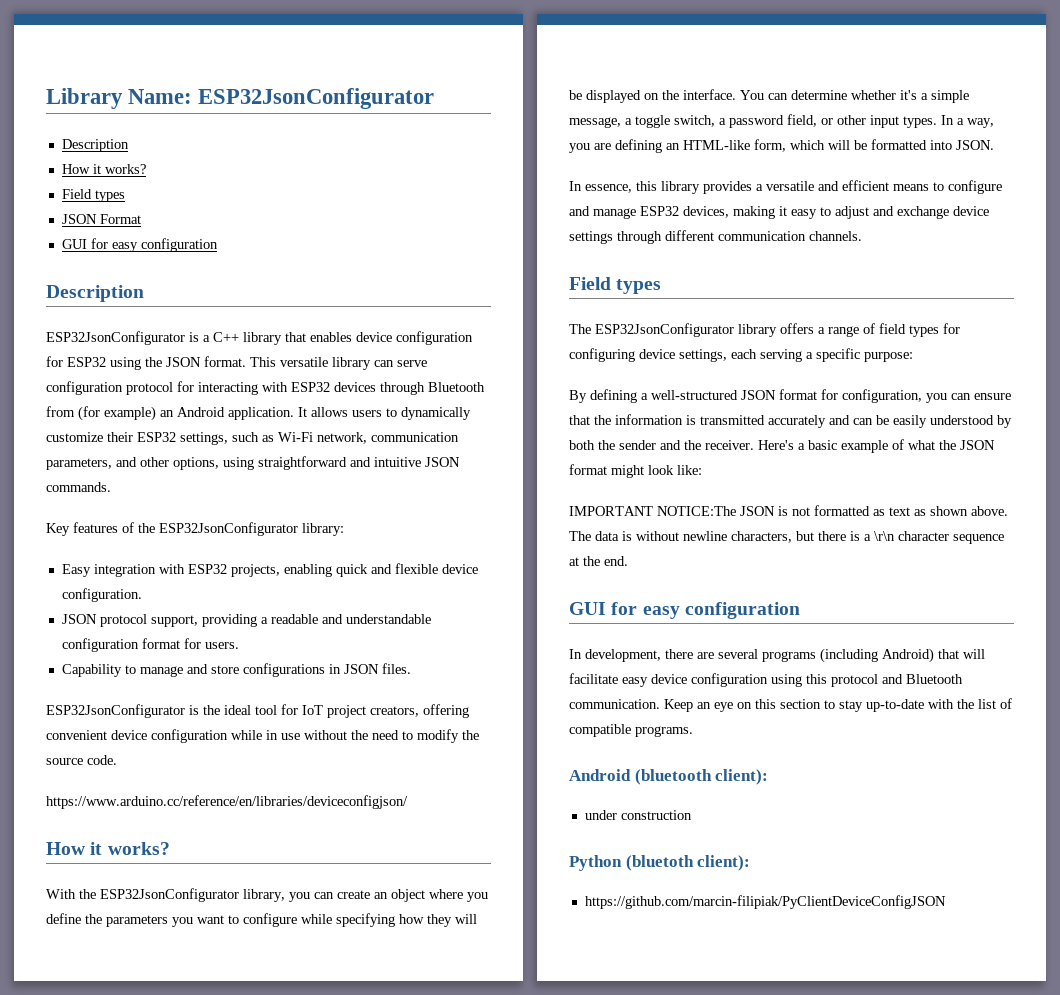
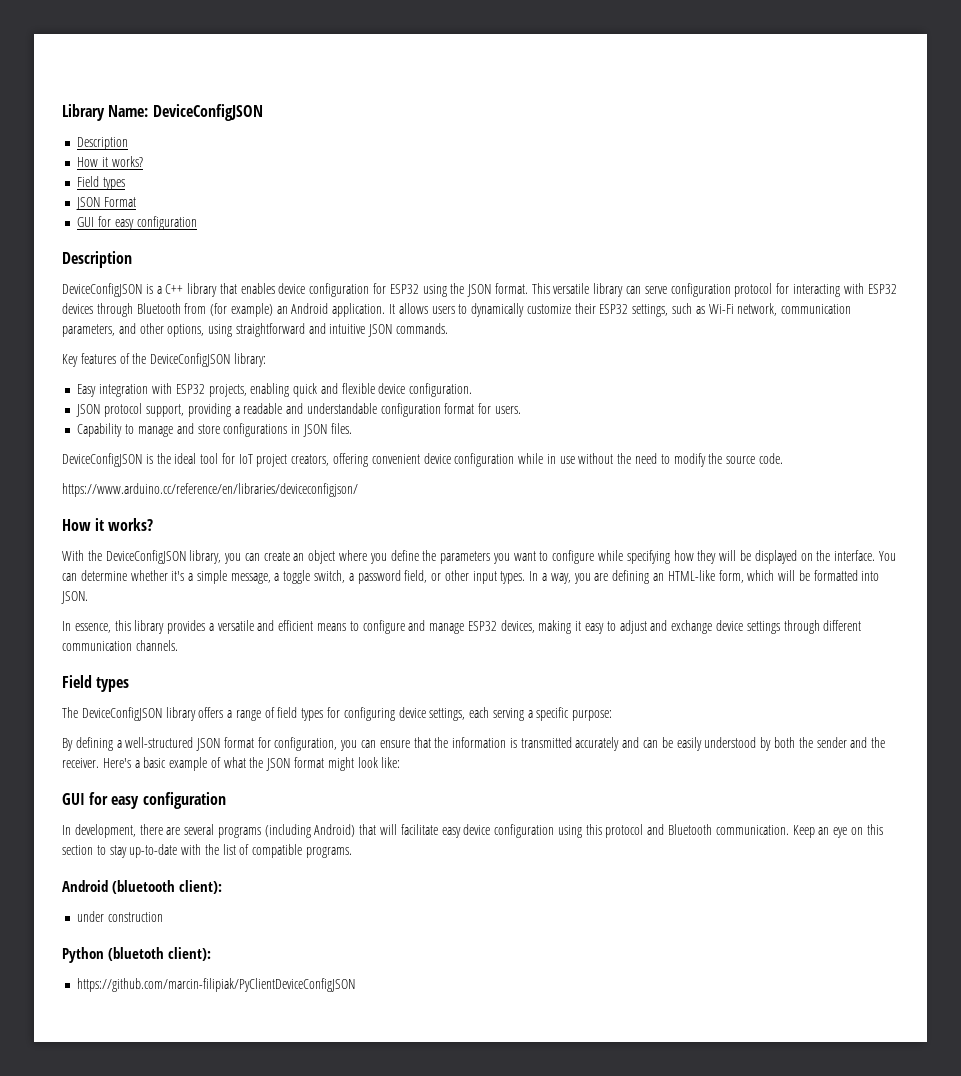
[198,88,435,109] ESP32JsonConfigurator -> [152,104,263,121] DeviceConfigJSON
[46,331,185,345] ESP32JsonConfigurator -> [62,283,142,297] DeviceConfigJSON
[159,522,298,536] ESP32JsonConfigurator -> [150,353,231,367] DeviceConfigJSON
[46,704,185,718] ESP32JsonConfigurator -> [62,453,142,467] DeviceConfigJSON
[100,888,239,902] ESP32JsonConfigurator -> [105,550,186,564] DeviceConfigJSON
[595,323,734,337] ESP32JsonConfigurator -> [81,707,162,721] DeviceConfigJSON
[569,505,1008,516] [569,531,1004,544] [569,556,628,566] // IMPORTANT NOTICE:The JSON is not formatted as text as shown above. The data is without newline characters, but there is a \r\n character sequence at the end. -> (401, 762) none

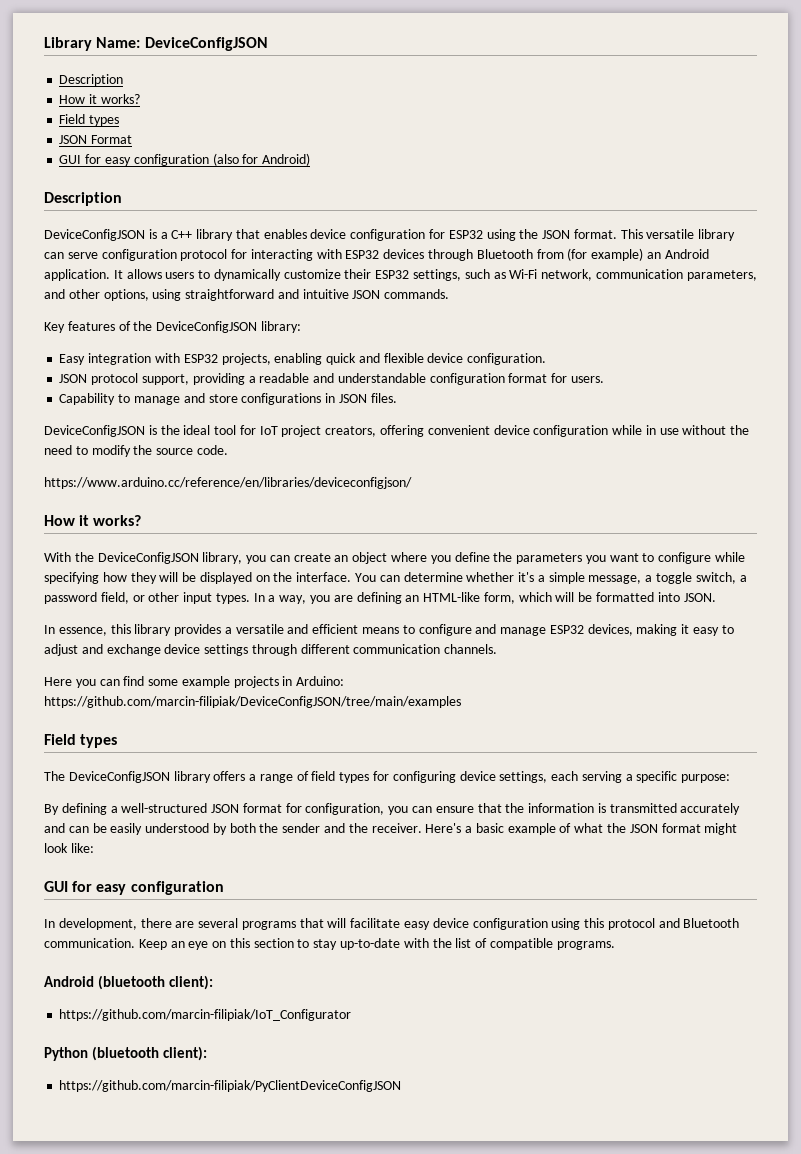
(197, 223) none -> [212,153,311,166] (also for Android)
(178, 645) none -> [44,676,345,688] [44,696,461,708] // Here you can find some example projects in Arduino: https://github.com/marcin-filipiak/DeviceConfigJSON/tree/main/examples
[264,824,356,838] (including Android) -> (296, 925) none
[77,911,164,922] under construction -> [59,1009,352,1021] https://github.com/marcin-filipiak/IoT_Configurator
[108,947,164,961] (bluetoth -> [91,1046,159,1061] (bluetooth

